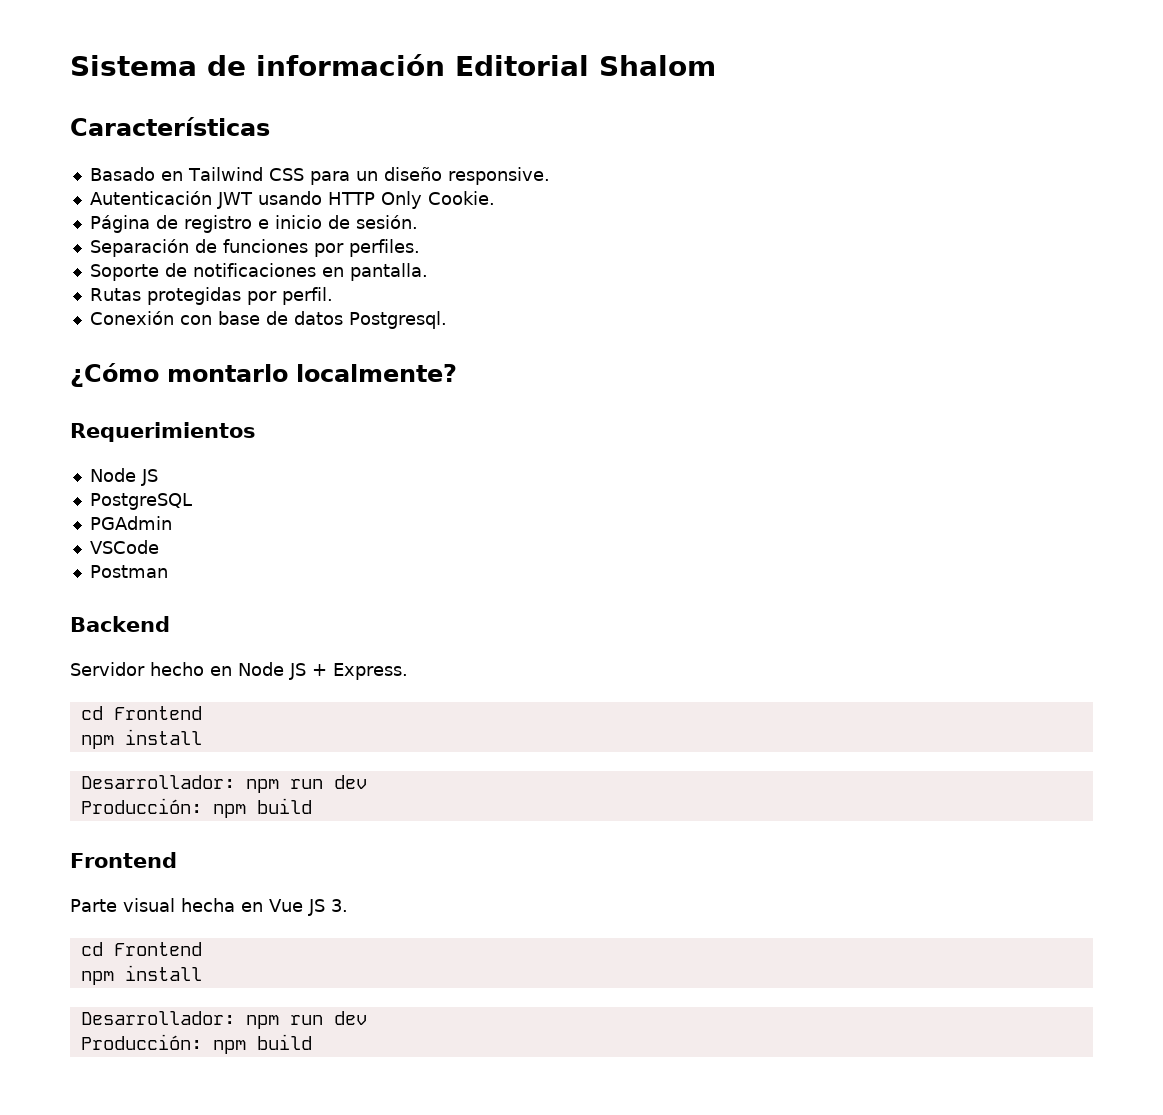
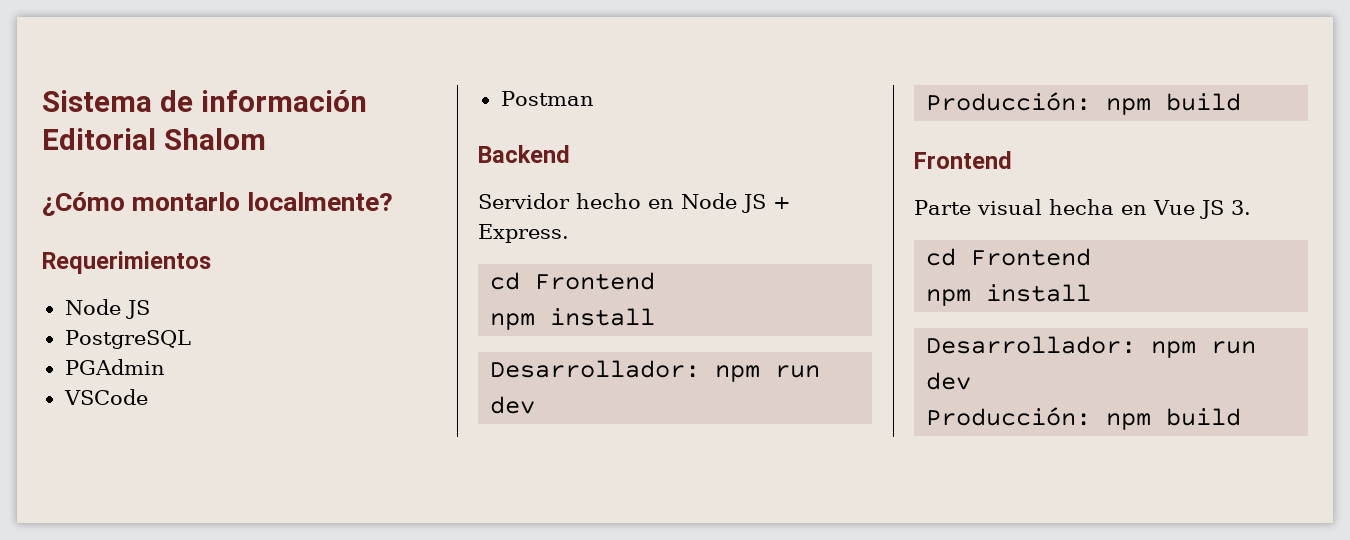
[70,117,270,136] [89,167,550,185] [89,191,495,209] [89,215,418,233] [89,239,420,257] [89,263,428,281] [89,287,333,305] [89,311,447,329] // Características // Basado en Tailwind CSS para un diseño responsive. // Autenticación JWT usando HTTP Only Cookie. // Página de registro e inicio de sesión. // Separación de funciones por perfiles. // Soporte de notificaciones en pantalla. // Rutas protegidas por perfil. // Conexión con base de datos Postgresql. -> (266, 139) none

